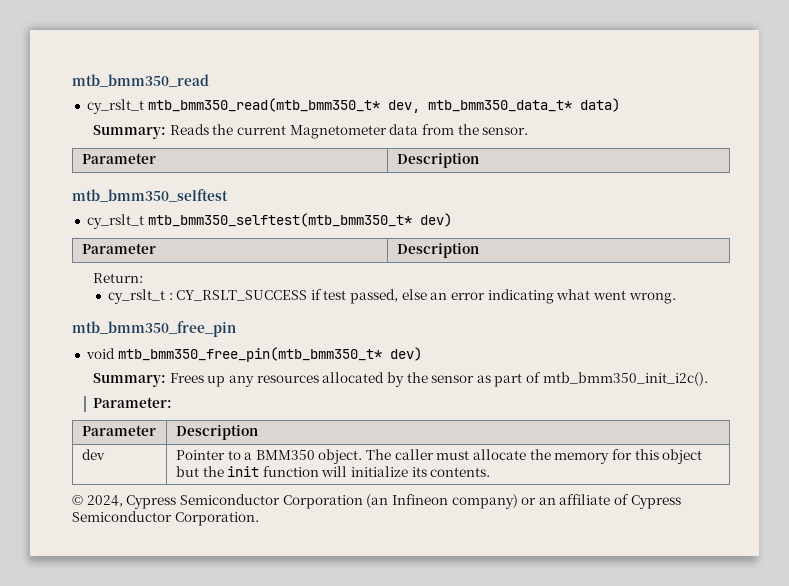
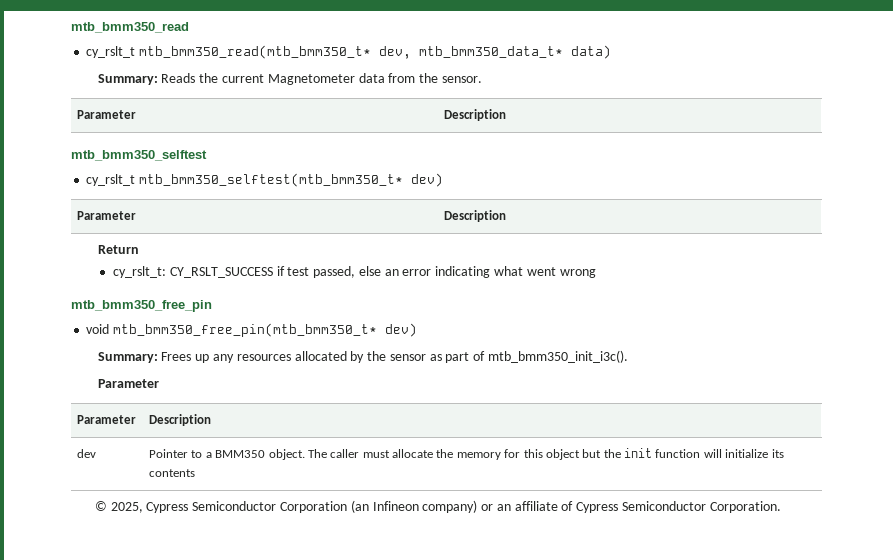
[93,273,144,283] [107,289,173,304] Return: // cy_rslt_t : -> [97,245,139,254] [112,266,166,278] Return // cy_rslt_t:
[628,292,676,304] wrong. -> [559,269,596,278] wrong
[542,372,708,386] [93,397,173,408] mtb_bmm350_init_i2c(). // Parameter: -> [487,350,628,363] [97,379,159,388] mtb_bmm350_init_i3c(). // Parameter
[430,467,491,477] contents. -> [149,469,196,477] contents
[86,495,123,507] 2024, -> [110,502,143,513] 2025,

